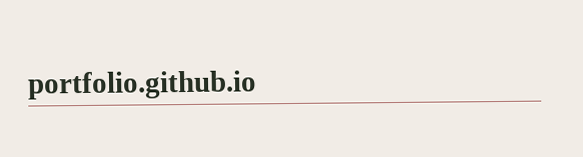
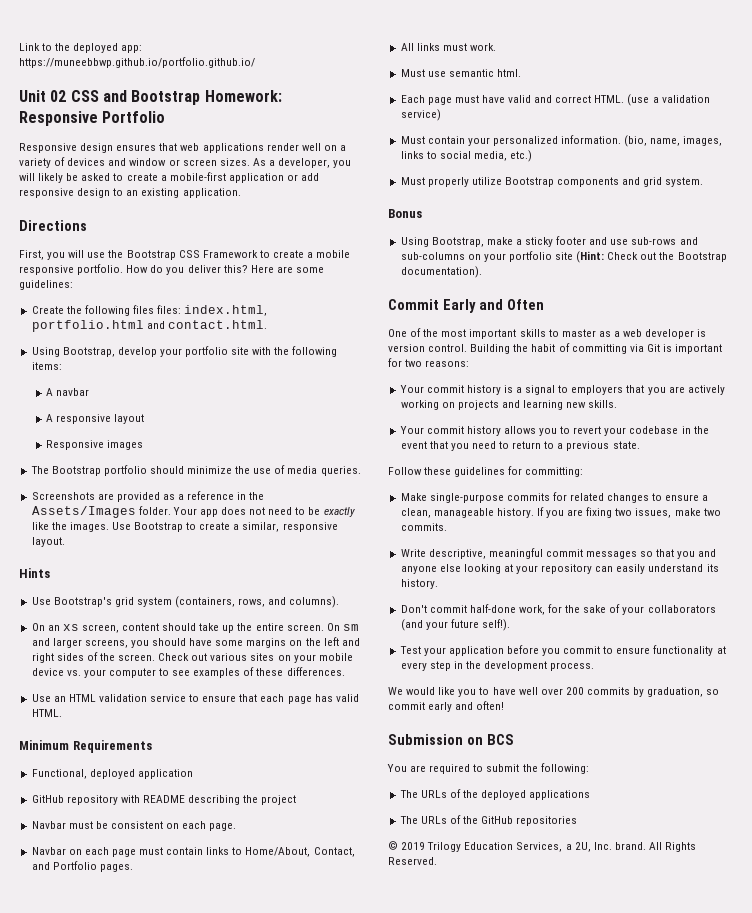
[27,70,257,100] portfolio.github.io -> [19,43,143,53] [19,57,255,68] [19,90,282,105] [19,111,166,126] [19,143,346,153] [19,157,352,168] [19,172,320,183] [19,188,241,198] [19,220,87,231] [19,250,351,260] [19,264,324,275] [19,280,73,290] [31,305,268,316] [31,320,267,332] [31,346,338,357] [31,362,62,370] [45,388,90,396] [45,414,145,424] [45,440,144,450] [30,465,361,476] [31,491,265,502] [31,506,355,518] [31,522,338,532] [31,537,65,547] [19,568,50,578] [31,596,340,608] [31,623,359,633] [31,637,360,648] [31,652,353,663] [31,667,345,678] [31,694,359,704] [31,709,62,717] [19,740,152,753] [31,769,193,779] [31,795,297,805] [31,821,237,831] [31,847,355,857] [31,861,133,872] [400,43,496,51] [400,69,521,77] [400,94,710,106] [400,109,441,121] [400,135,723,147] [400,150,533,162] [400,177,704,187] [388,209,422,218] [400,236,698,247] [400,251,727,263] [400,266,482,278] [388,299,544,313] [388,328,707,339] [388,343,723,354] [388,358,470,367] [399,385,725,395] [400,400,618,410] [399,426,709,436] [400,441,640,451] [388,466,584,477] [400,492,709,503] [400,507,721,518] [400,523,447,531] [400,548,717,559] [400,564,719,574] [400,579,438,589] [400,604,716,615] [400,619,510,631] [399,645,726,656] [400,661,595,671] [388,687,720,697] [388,701,505,712] [388,734,514,745] [387,763,589,774] [399,789,591,800] [399,815,578,826] [388,841,697,852] [388,857,437,865] Link to the deployed app: https://muneebbwp.github.io/portfolio.github.io/ // Unit 02 CSS and Bootstrap Homework: Responsive Portfolio // Responsive design ensures that web applications render well on a variety of devices and window or screen sizes. As a developer, you will likely be asked to create a mobile-first application or add responsive design to an existing application. // Directions // First, you will use the Bootstrap CSS Framework to create a mobile responsive portfolio. How do you deliver this? Here are some guidelines: // Create the following files files: index.html, portfolio.html and contact.html. // Using Bootstrap, develop your portfolio site with the following items: // A navbar // A responsive layout // Responsive images // The Bootstrap portfolio should minimize the use of media queries. // Screenshots are provided as a reference in the Assets/Images folder. Your app does not need to be exactly like the images. Use Bootstrap to create a similar, responsive layout. // Hints // Use Bootstrap's grid system (containers, rows, and columns). // On an xs screen, content should take up the entire screen. On sm and larger screens, you should have some margins on the left and right sides of the screen. Check out various sites on your mobile device vs. your computer to see examples of these differences. // Use an HTML validation service to ensure that each page has valid HTML. // Minimum Requirements // Functional, deployed application // GitHub repository with README describing the project // Navbar must be consistent on each page. // Navbar on each page must contain links to Home/About, Contact, and Portfolio pages. // All links must work. // Must use semantic html. // Each page must have valid and correct HTML. (use a validation service) // Must contain your personalized information. (bio, name, images, links to social media, etc.) // Must properly utilize Bootstrap components and grid system. // Bonus // Using Bootstrap, make a sticky footer and use sub-rows and sub-columns on your portfolio site (Hint: Check out the Bootstrap documentation). // Commit Early and Often // One of the most important skills to master as a web developer is version control. Building the habit of committing via Git is important for two reasons: // Your commit history is a signal to employers that you are actively working on projects and learning new skills. // Your commit history allows you to revert your codebase in the event that you need to return to a previous state. // Follow these guidelines for committing: // Make single-purpose commits for related changes to ensure a clean, manageable history. If you are fixing two issues, make two commits. // Write descriptive, meaningful commit messages so that you and anyone else looking at your repository can easily understand its history. // Don't commit half-done work, for the sake of your collaborators (and your future self!). // Test your application before you commit to ensure functionality at every step in the development process. // We would like you to have well over 200 commits by graduation, so commit early and often! // Submission on BCS // You are required to submit the following: // The URLs of the deployed applications // The URLs of the GitHub repositories // © 2019 Trilogy Education Services, a 2U, Inc. brand. All Rights Reserved.

